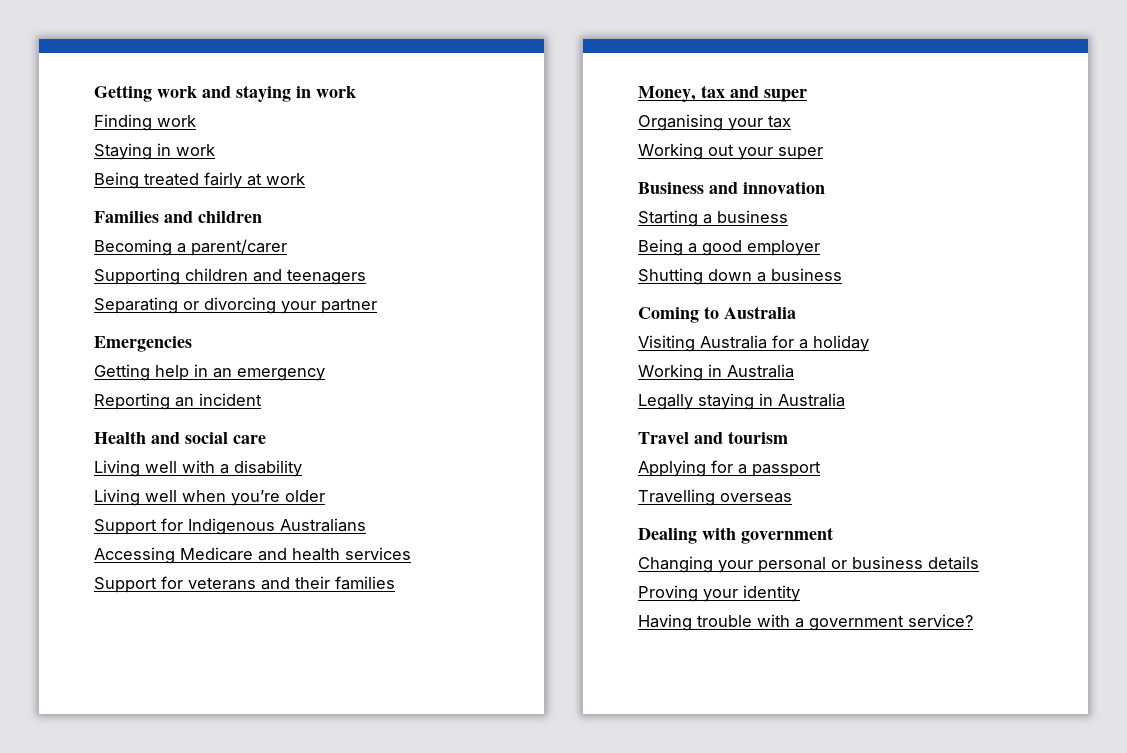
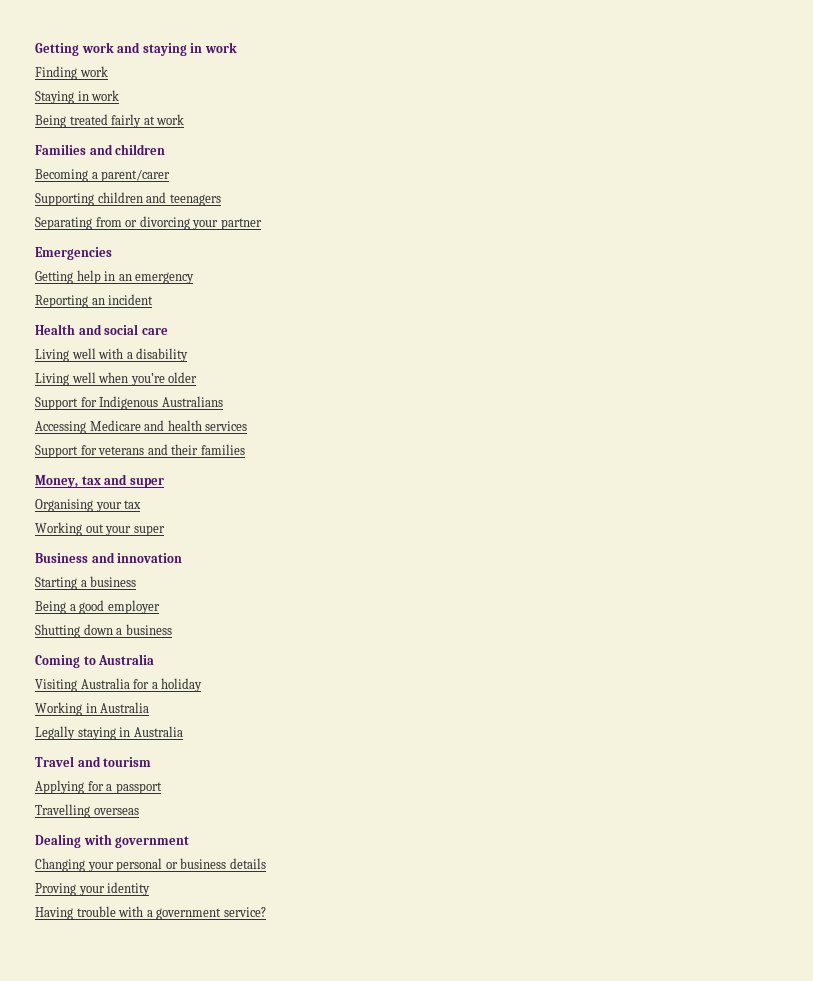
(178, 305) none -> [95,217,122,227] from

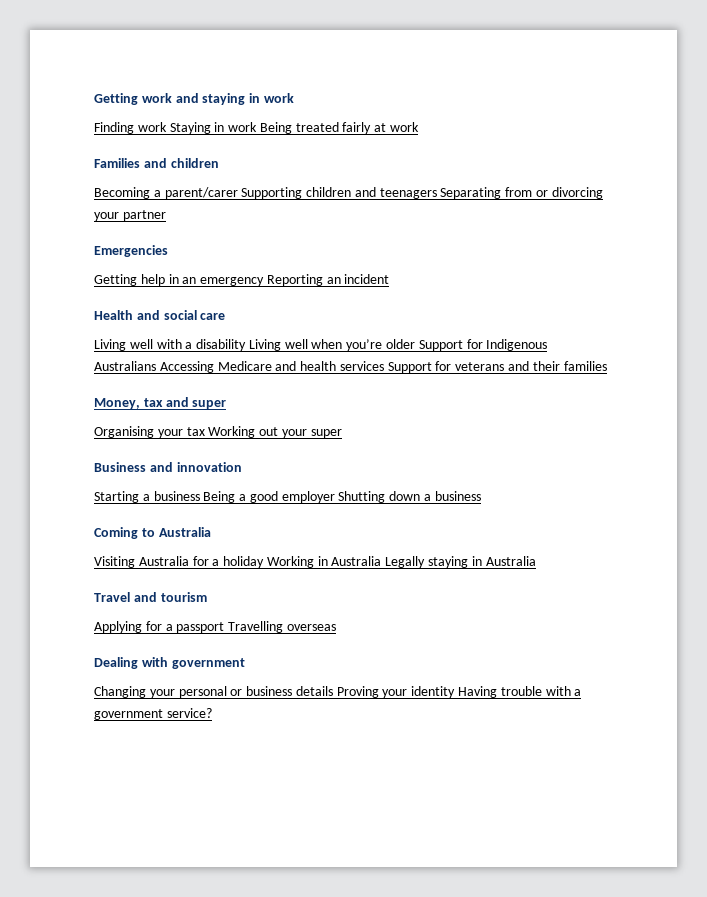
(108, 71) // -> (167, 127) none
(120, 95) // -> (258, 127) none
(171, 175) // -> (238, 193) none
(221, 200) // -> (437, 193) none
(195, 278) // -> (265, 281) none
(189, 355) // -> (247, 345) none
(198, 377) // -> (416, 344) none
(223, 401) // -> (156, 366) none
(248, 426) // -> (384, 366) none
(142, 504) // -> (205, 431) none
(137, 581) // -> (200, 496) none
(160, 607) // -> (335, 497) none
(203, 685) // -> (265, 562) none
(150, 707) // -> (382, 561) none
(162, 788) // -> (225, 627) none
(266, 863) // -> (333, 691) none
(151, 889) // -> (456, 692) none

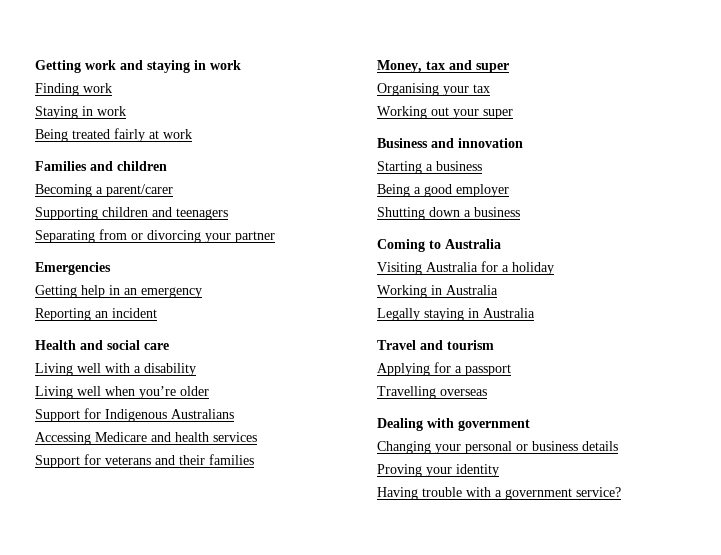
(167, 127) none -> (112, 88) //
(258, 127) none -> (126, 111) //
(238, 193) none -> (173, 190) //
(437, 193) none -> (228, 214) //
(265, 281) none -> (202, 292) //
(247, 345) none -> (196, 369) //
(416, 344) none -> (209, 391) //
(156, 366) none -> (234, 414) //
(384, 366) none -> (257, 437) //
(205, 431) none -> (490, 88) //
(200, 496) none -> (482, 166) //
(335, 497) none -> (509, 190) //
(265, 562) none -> (554, 268) //
(382, 561) none -> (498, 290) //
(225, 627) none -> (511, 370) //
(333, 691) none -> (618, 446) //
(456, 692) none -> (499, 470) //

